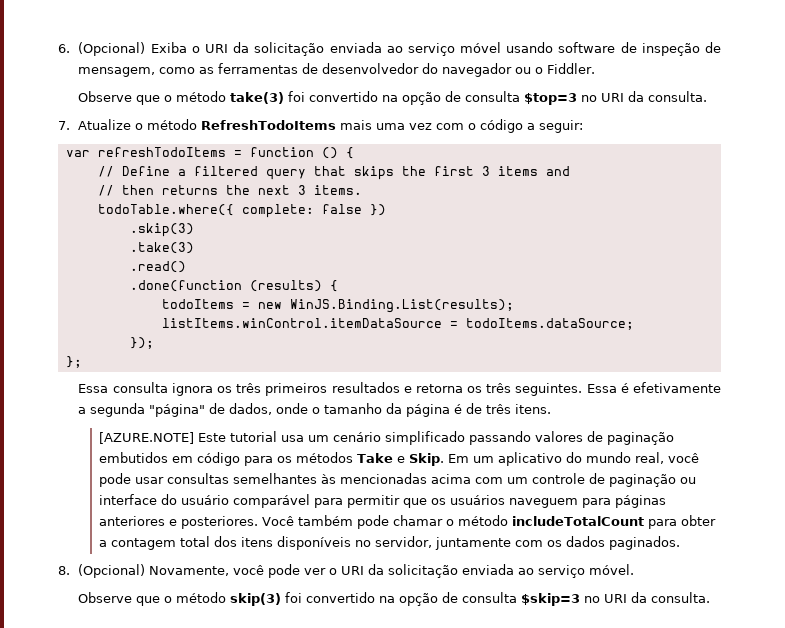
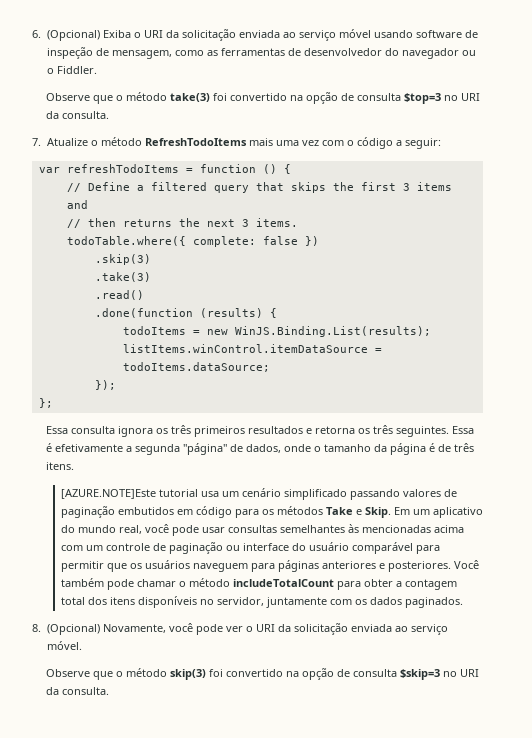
[98,432,226,444] [AZURE.NOTE] Este -> [60,489,156,499] [AZURE.NOTE]Este

